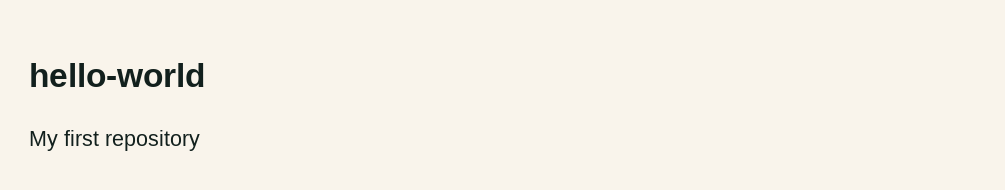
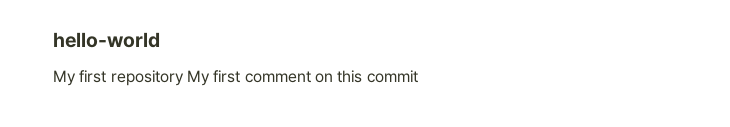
(200, 140) none -> [186,70,418,86] My first comment on this commit

